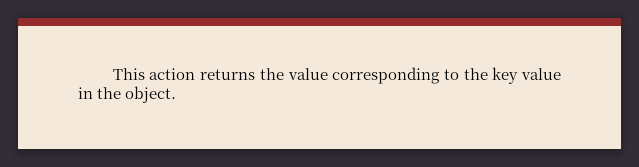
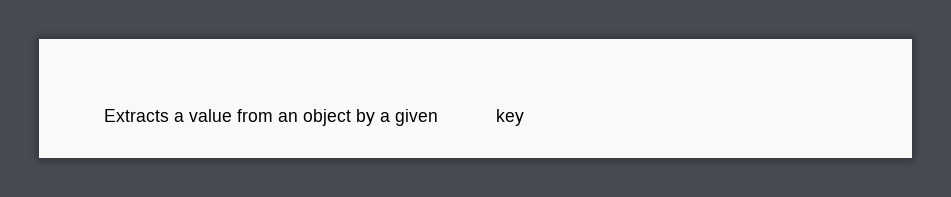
[112,67,561,84] [78,86,177,103] This action returns the value corresponding to the key value in the object. -> [104,109,524,126] Extracts a value from an object by a given key

